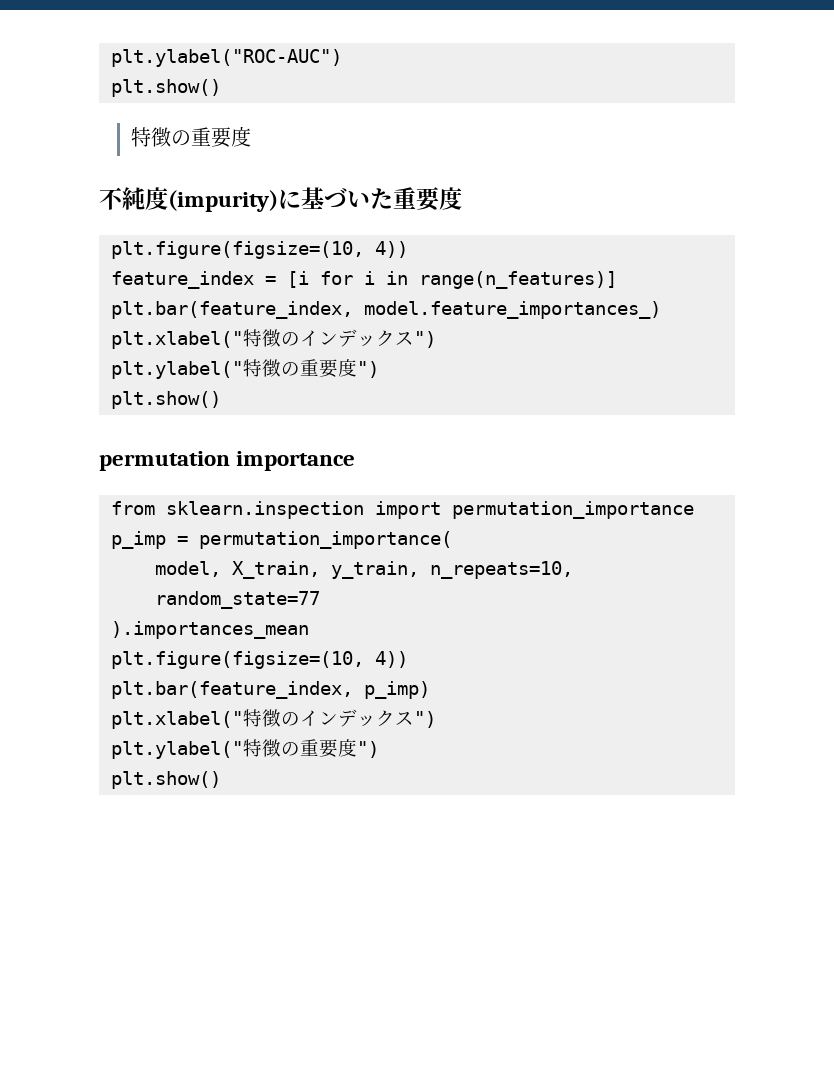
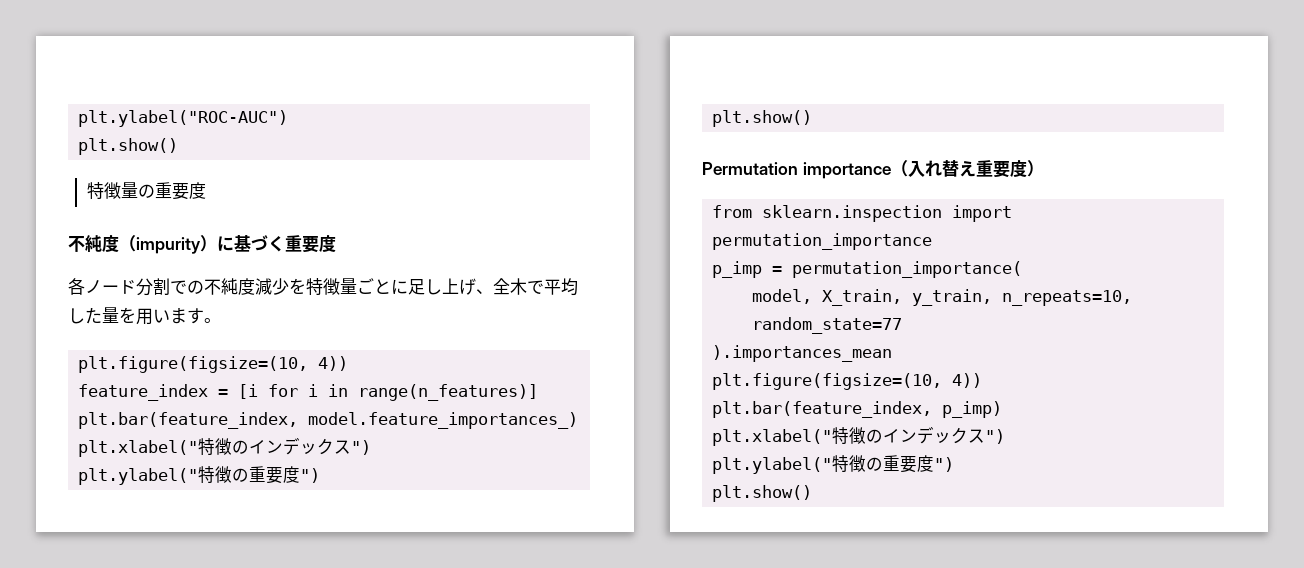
(171, 137) none -> [120,182,138,198] 量
[168,187,462,212] (impurity)に基づいた重要度 -> [119,235,336,254] [68,278,578,296] [68,307,221,325] （impurity）に基づく重要度 // 各ノード分割での不純度減少を特徴量ごとに足し上げ、全木で平均した量を用います。
[99,451,230,471] permutation -> [702,162,798,175] Permutation
(356, 461) none -> [890,160,1044,178] （入れ替え重要度）

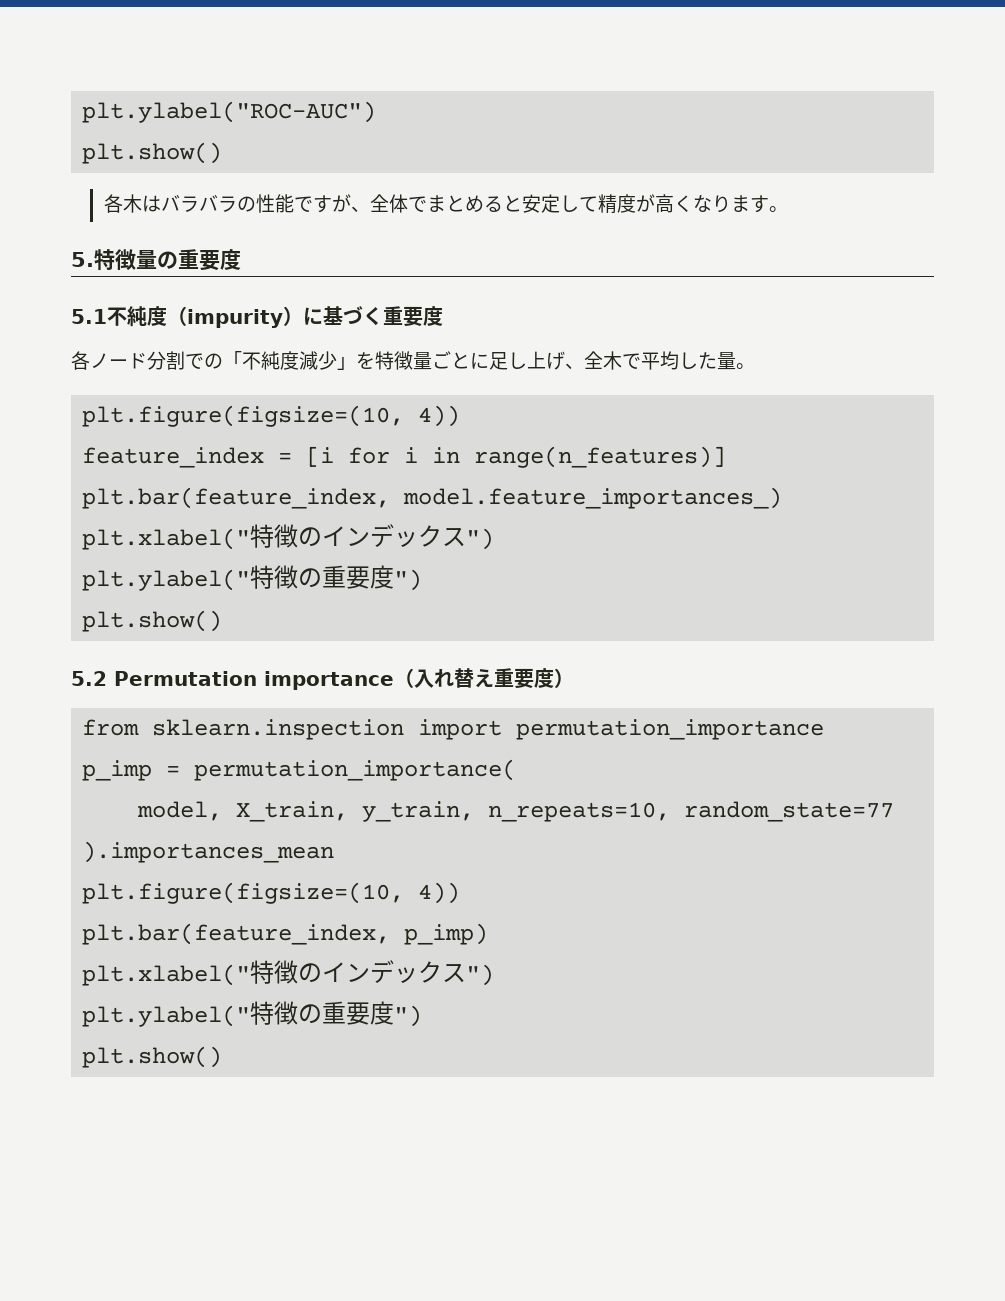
(179, 146) none -> [103,194,788,213] [71,252,94,267] 各木はバラバラの性能ですが、全体でまとめると安定して精度が高くなります。 // 5.
(206, 190) none -> [71,309,107,324] 5.1
(204, 287) none -> [223,351,242,368] 「
(289, 286) none -> [337,356,356,370] 」
[119,307,204,325] を用います -> (736, 361) none
(813, 118) none -> [71,671,107,686] 5.2

